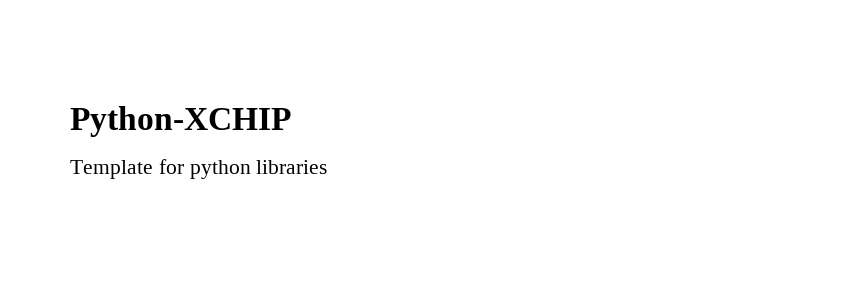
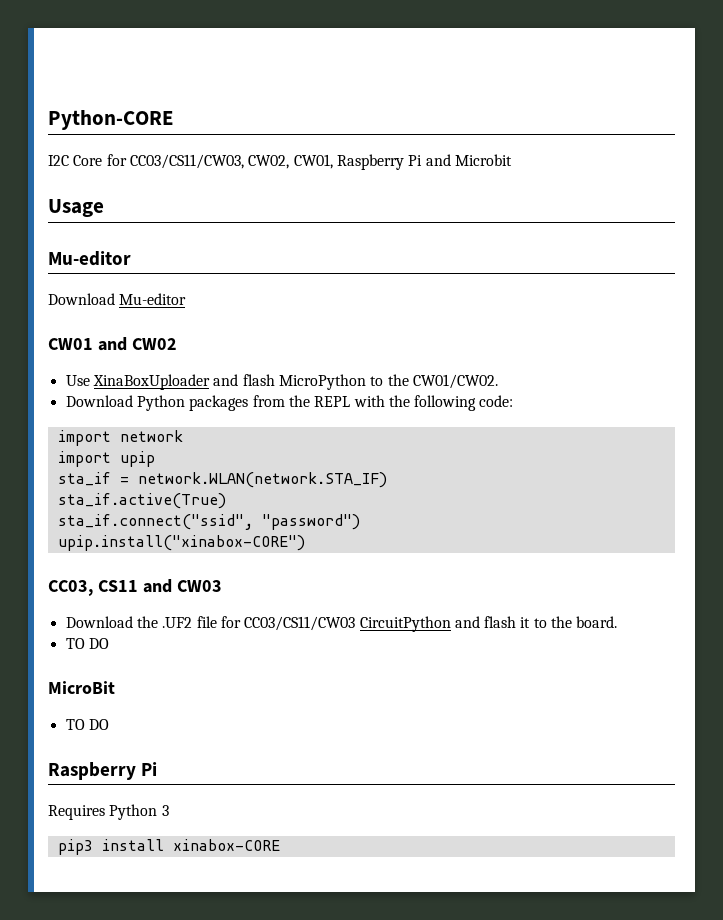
[70,106,291,137] [70,159,328,179] Python-XCHIP // Template for python libraries -> [48,110,174,130] [48,154,512,170] [48,199,104,217] [48,251,131,266] [48,293,187,305] [48,337,177,351] [65,374,498,390] [65,395,514,411] [57,430,183,446] [57,451,155,467] [57,472,387,488] [57,493,226,509] [57,514,360,530] [57,535,305,551] [48,579,222,596] [65,616,618,632] [65,638,109,649] [48,681,115,694] [65,719,109,730] [48,762,158,780] [48,804,169,820] [57,839,280,855] Python-CORE // I2C Core for CC03/CS11/CW03, CW02, CW01, Raspberry Pi and Microbit // Usage // Mu-editor // Download Mu-editor // CW01 and CW02 // Use XinaBoxUploader and flash MicroPython to the CW01/CW02. // Download Python packages from the REPL with the following code: // import network // import upip // sta_if = network.WLAN(network.STA_IF) // sta_if.active(True) // sta_if.connect("ssid", "password") // upip.install("xinabox-CORE") // CC03, CS11 and CW03 // Download the .UF2 file for CC03/CS11/CW03 CircuitPython and flash it to the board. // TO DO // MicroBit // TO DO // Raspberry Pi // Requires Python 3 // pip3 install xinabox-CORE

